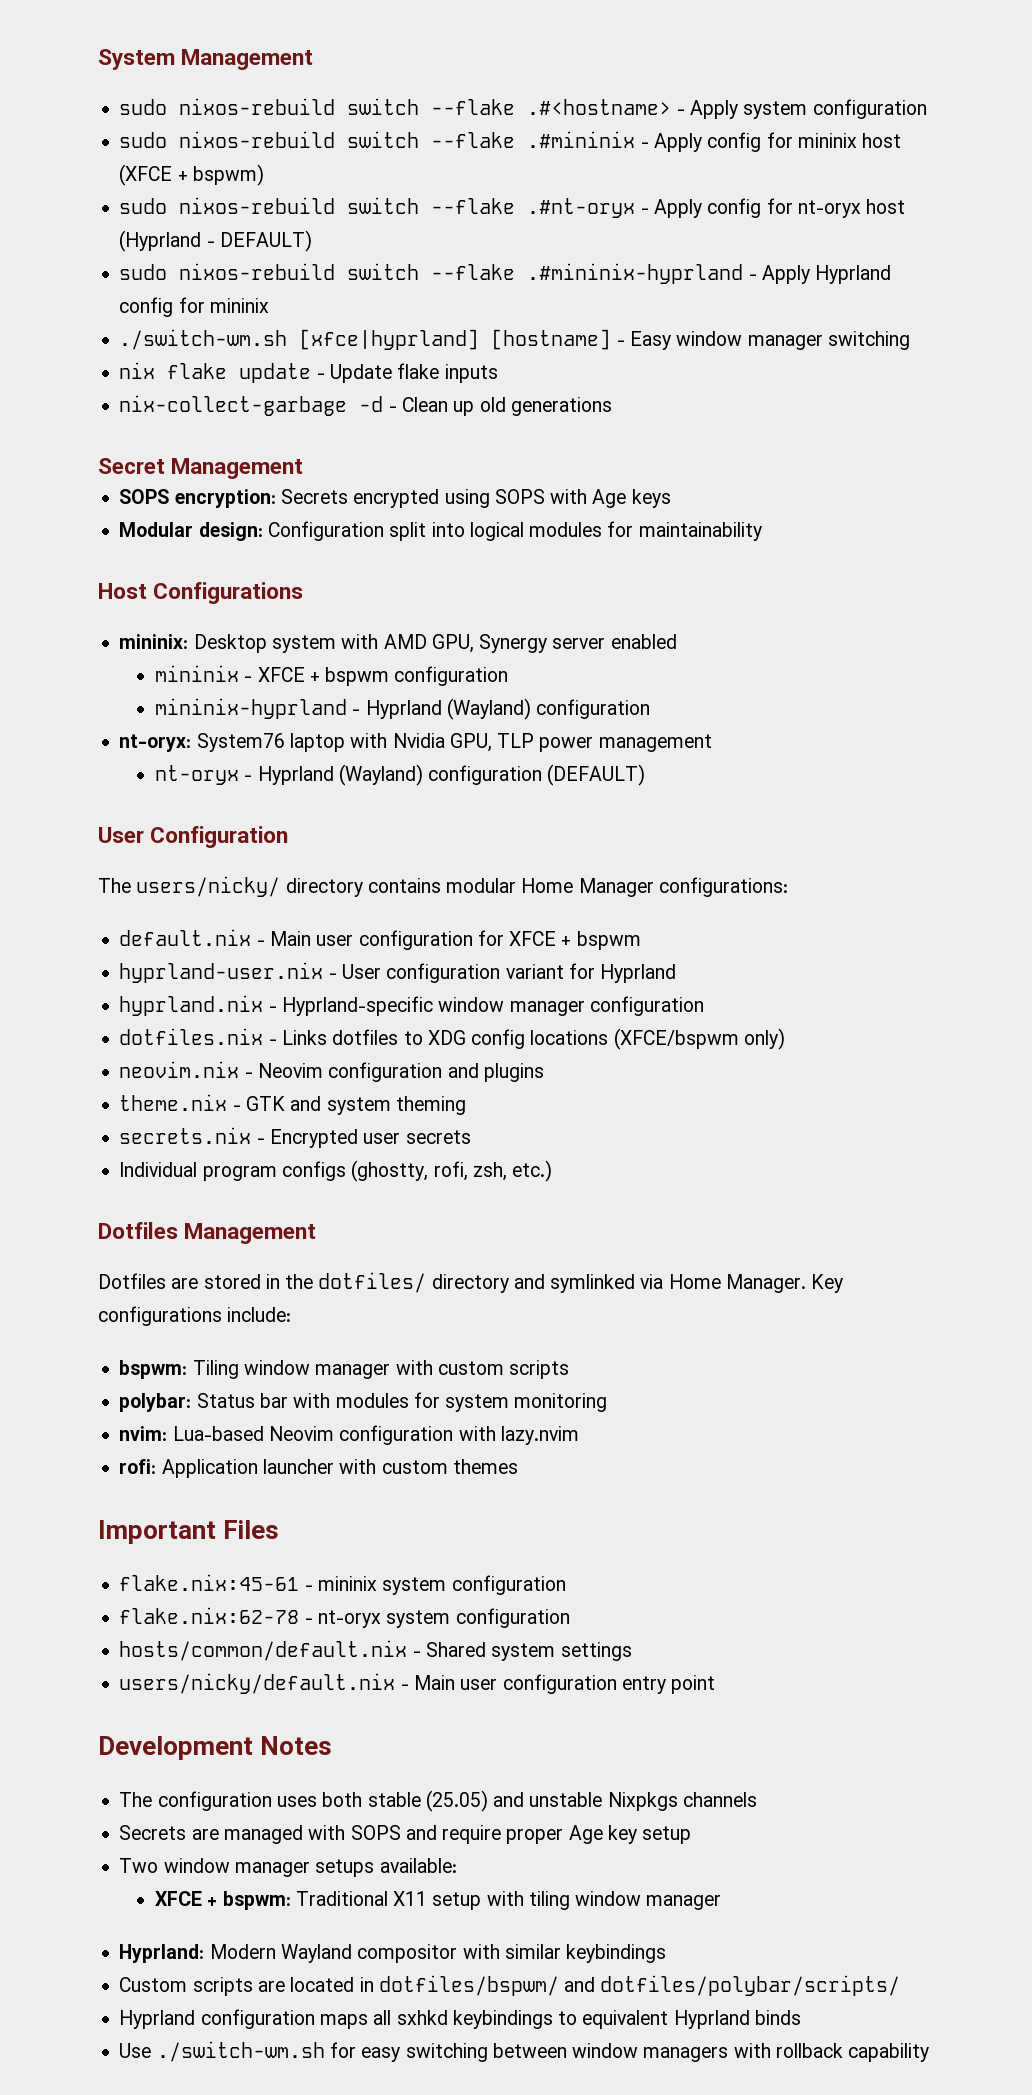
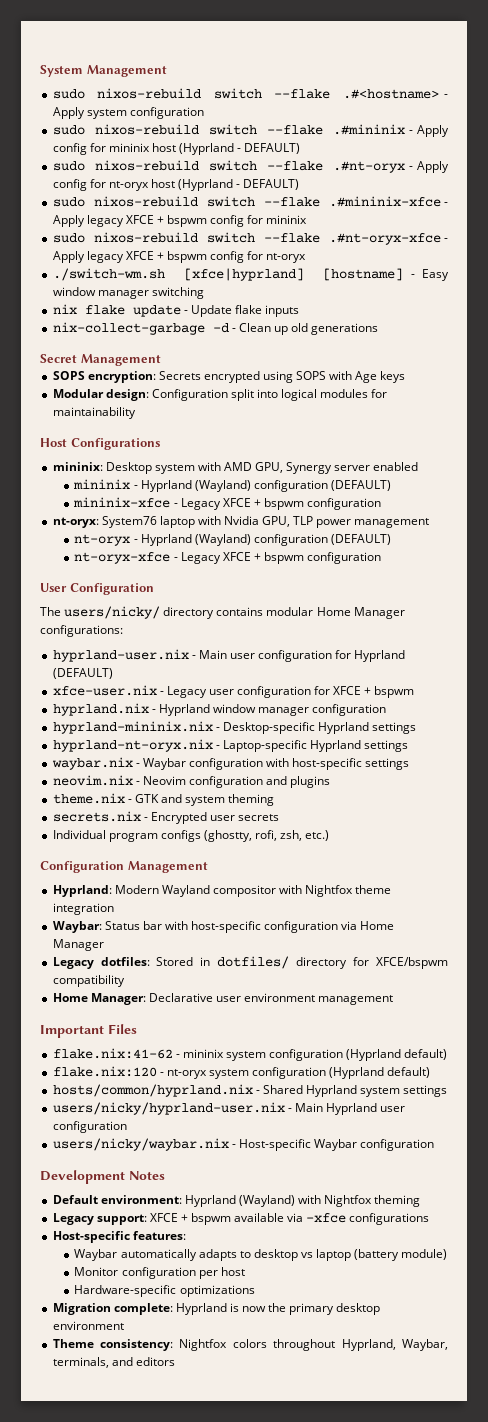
[119,164,264,186] (XFCE + bspwm) -> [179,143,301,155] (Hyprland - DEFAULT)
[527,263,892,284] [119,297,269,317] .#mininix-hyprland - Apply Hyprland config for mininix -> [328,196,448,207] [52,215,308,227] [52,232,448,245] [52,251,307,263] .#mininix-xfce - Apply legacy XFCE + bspwm config for mininix // sudo nixos-rebuild switch --flake .#nt-oryx-xfce - Apply legacy XFCE + bspwm config for nt-oryx
[257,666,509,686] [154,698,651,720] XFCE + bspwm configuration // mininix-hyprland - Hyprland (Wayland) configuration -> [140,480,392,492] [73,497,382,510] Hyprland (Wayland) configuration (DEFAULT) // mininix-xfce - Legacy XFCE + bspwm configuration
(646, 775) none -> [74,552,382,564] // nt-oryx-xfce - Legacy XFCE + bspwm configuration
[119,929,252,946] default.nix -> [52,649,189,662] hyprland-user.nix
[509,931,641,950] [119,962,677,983] XFCE + bspwm // hyprland-user.nix - User configuration variant for Hyprland -> [354,650,406,662] [52,668,113,679] [52,685,415,698] Hyprland (DEFAULT) // xfce-user.nix - Legacy user configuration for XFCE + bspwm
[281,996,433,1016] Hyprland-specific -> [158,704,210,716] Hyprland
[119,1028,785,1050] dotfiles.nix - Links dotfiles to XDG config locations (XFCE/bspwm only) -> [52,721,417,734] [52,739,409,752] [51,757,410,770] hyprland-mininix.nix - Desktop-specific Hyprland settings // hyprland-nt-oryx.nix - Laptop-specific Hyprland settings // waybar.nix - Waybar configuration with host-specific settings
[98,1222,317,1244] [98,1272,844,1293] [98,1306,292,1326] [119,1360,570,1379] [119,1392,608,1412] [119,1425,579,1445] [119,1459,518,1478] [98,1520,280,1544] [119,1574,566,1595] [119,1607,570,1628] [119,1640,632,1661] [119,1673,716,1694] [98,1736,333,1760] [119,1790,757,1812] [119,1825,692,1844] [119,1858,457,1877] [154,1891,722,1910] Dotfiles Management // Dotfiles are stored in the dotfiles/ directory and symlinked via Home Manager. Key configurations include: // bspwm: Tiling window manager with custom scripts // polybar: Status bar with modules for system monitoring // nvim: Lua-based Neovim configuration with lazy.nvim // rofi: Application launcher with custom themes // Important Files // flake.nix:45-61 - mininix system configuration // flake.nix:62-78 - nt-oryx system configuration // hosts/common/default.nix - Shared system settings // users/nicky/default.nix - Main user configuration entry point // Development Notes // The configuration uses both stable (25.05) and unstable Nixpkgs channels // Secrets are managed with SOPS and require proper Age key setup // Two window manager setups available: // XFCE + bspwm: Traditional X11 setup with tiling window manager -> [40,861,208,873] Configuration Management
[504,1944,667,1963] [119,1975,901,1996] [119,2009,801,2029] [119,2041,930,2062] similar keybindings // Custom scripts are located in dotfiles/bspwm/ and dotfiles/polybar/scripts/ // Hyprland configuration maps all sxhkd keybindings to equivalent Hyprland binds // Use ./switch-wm.sh for easy switching between window managers with rollback capability -> [305,885,392,897] [52,903,114,915] [52,921,395,933] [52,939,104,951] [52,956,448,969] [52,975,125,987] [52,993,394,1005] [40,1024,137,1038] [52,1048,448,1061] [52,1066,431,1079] [52,1084,448,1097] [52,1102,406,1115] [52,1121,127,1133] [52,1138,435,1151] [40,1170,165,1184] [52,1195,421,1207] [52,1213,430,1225] [52,1231,186,1243] [74,1249,448,1261] [74,1267,245,1279] [74,1285,255,1297] [52,1303,381,1315] [52,1321,124,1330] [52,1339,448,1351] [52,1357,175,1368] Nightfox theme integration // Waybar: Status bar with host-specific configuration via Home Manager // Legacy dotfiles: Stored in dotfiles/ directory for XFCE/bspwm compatibility // Home Manager: Declarative user environment management // Important Files // flake.nix:41-62 - mininix system configuration (Hyprland default) // flake.nix:120 - nt-oryx system configuration (Hyprland default) // hosts/common/hyprland.nix - Shared Hyprland system settings // users/nicky/hyprland-user.nix - Main Hyprland user configuration // users/nicky/waybar.nix - Host-specific Waybar configuration // Development Notes // Default environment: Hyprland (Wayland) with Nightfox theming // Legacy support: XFCE + bspwm available via -xfce configurations // Host-specific features: // Waybar automatically adapts to desktop vs laptop (battery module) // Monitor configuration per host // Hardware-specific optimizations // Migration complete: Hyprland is now the primary desktop environment // Theme consistency: Nightfox colors throughout Hyprland, Waybar, terminals, and editors

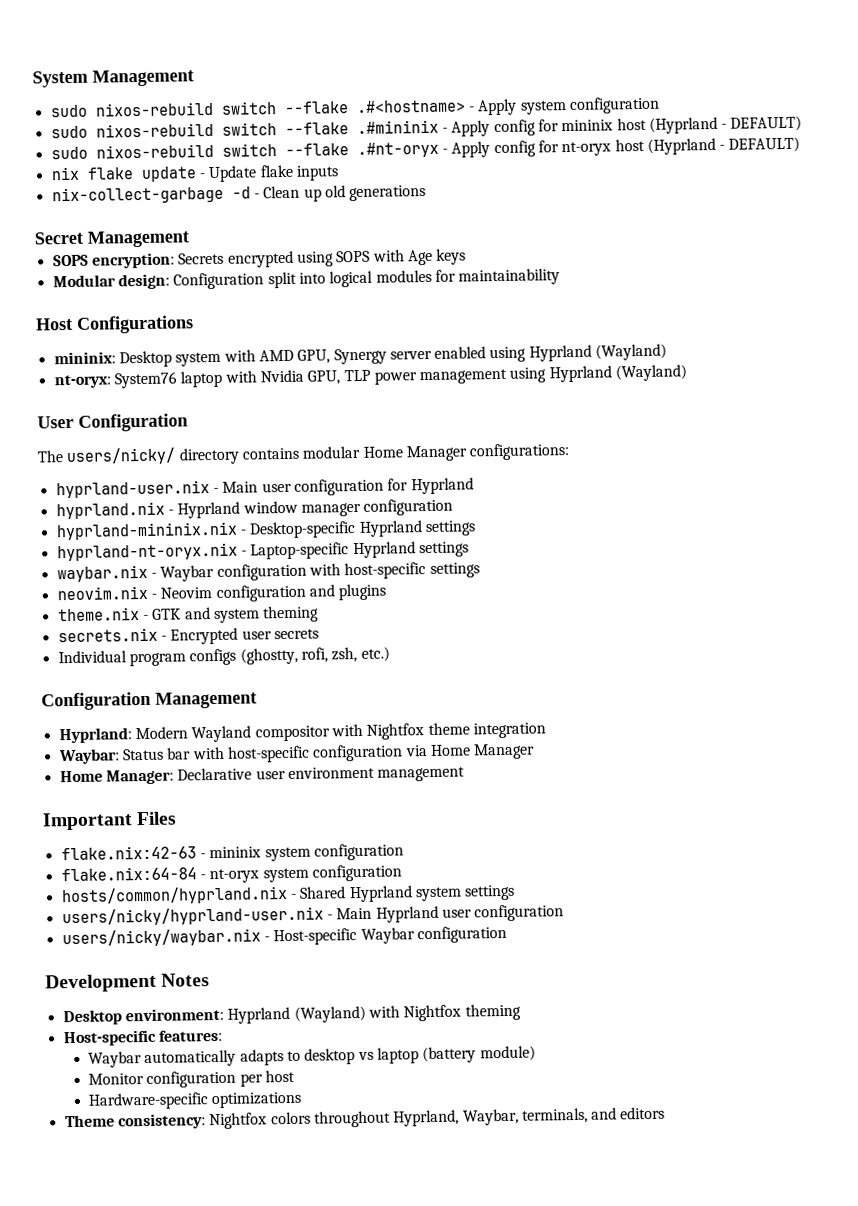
[52,196,448,207] [52,215,308,227] [52,232,448,245] [52,251,307,263] [52,268,450,281] [52,287,204,299] // sudo nixos-rebuild switch --flake .#mininix-xfce - Apply legacy XFCE + bspwm config for mininix // sudo nixos-rebuild switch --flake .#nt-oryx-xfce - Apply legacy XFCE + bspwm config for nt-oryx // ./switch-wm.sh [xfce|hyprland] [hostname] - Easy window manager switching -> (801, 144) none
[73,479,392,492] [73,497,382,510] // mininix - Hyprland (Wayland) configuration (DEFAULT) // mininix-xfce - Legacy XFCE + bspwm configuration -> [489,343,668,363] using Hyprland (Wayland)
[74,534,392,546] [74,552,382,564] // nt-oryx - Hyprland (Wayland) configuration (DEFAULT) // nt-oryx-xfce - Legacy XFCE + bspwm configuration -> [509,364,688,383] using Hyprland (Wayland)
[52,668,113,679] [52,685,415,698] (DEFAULT) // xfce-user.nix - Legacy user configuration for XFCE + bspwm -> (474, 486) none
[52,956,448,969] [52,975,125,987] // Legacy dotfiles: Stored in dotfiles/ directory for XFCE/bspwm compatibility -> (536, 751) none
[52,1048,173,1059] flake.nix:41-62 -> [60,845,197,861] flake.nix:42-63
[346,1049,448,1061] [52,1066,157,1077] (Hyprland default) // flake.nix:120 -> [60,866,197,882] // flake.nix:64-84
[329,1067,431,1079] (Hyprland default) -> (402, 873) none
[52,1195,98,1204] Default -> [62,1009,122,1026] Desktop
[52,1213,430,1225] // Legacy support: XFCE + bspwm available via -xfce configurations -> (521, 1012) none
[52,1303,381,1315] [52,1321,124,1330] // Migration complete: Hyprland is now the primary desktop environment -> (303, 1100) none

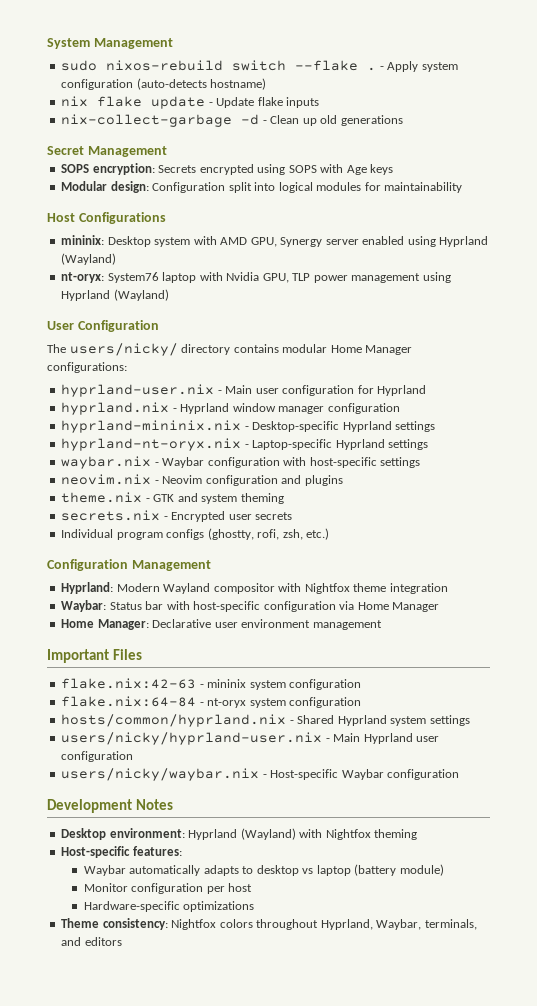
[355,99,466,113] .#<hostname> -> [367,67,377,71] .
[50,115,803,139] [50,136,801,160] // sudo nixos-rebuild switch --flake .#mininix - Apply config for mininix host (Hyprland - DEFAULT) // sudo nixos-rebuild switch --flake .#nt-oryx - Apply config for nt-oryx host (Hyprland - DEFAULT) -> [136,78,267,90] (auto-detects hostname)

